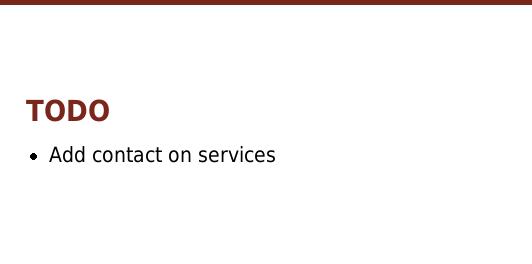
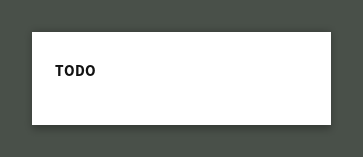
[48,146,276,163] // Add contact on services -> (96, 70) none

